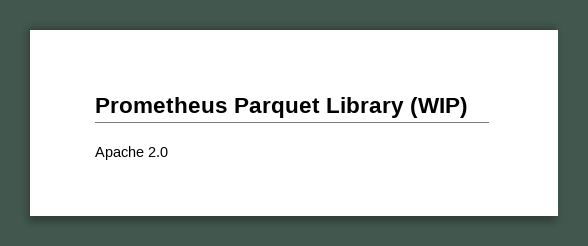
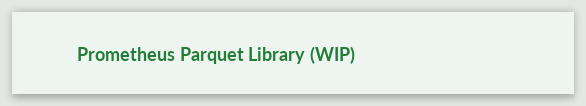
[95,146,168,160] // Apache 2.0 -> (356, 55) none

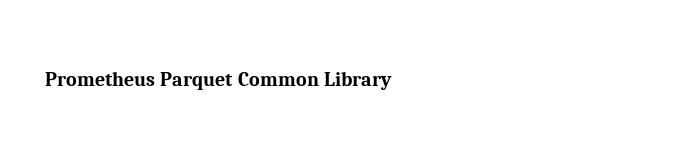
[248,46,356,64] Library (WIP) -> [237,71,393,90] Common Library

